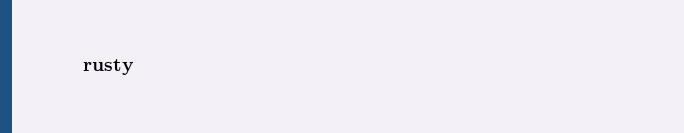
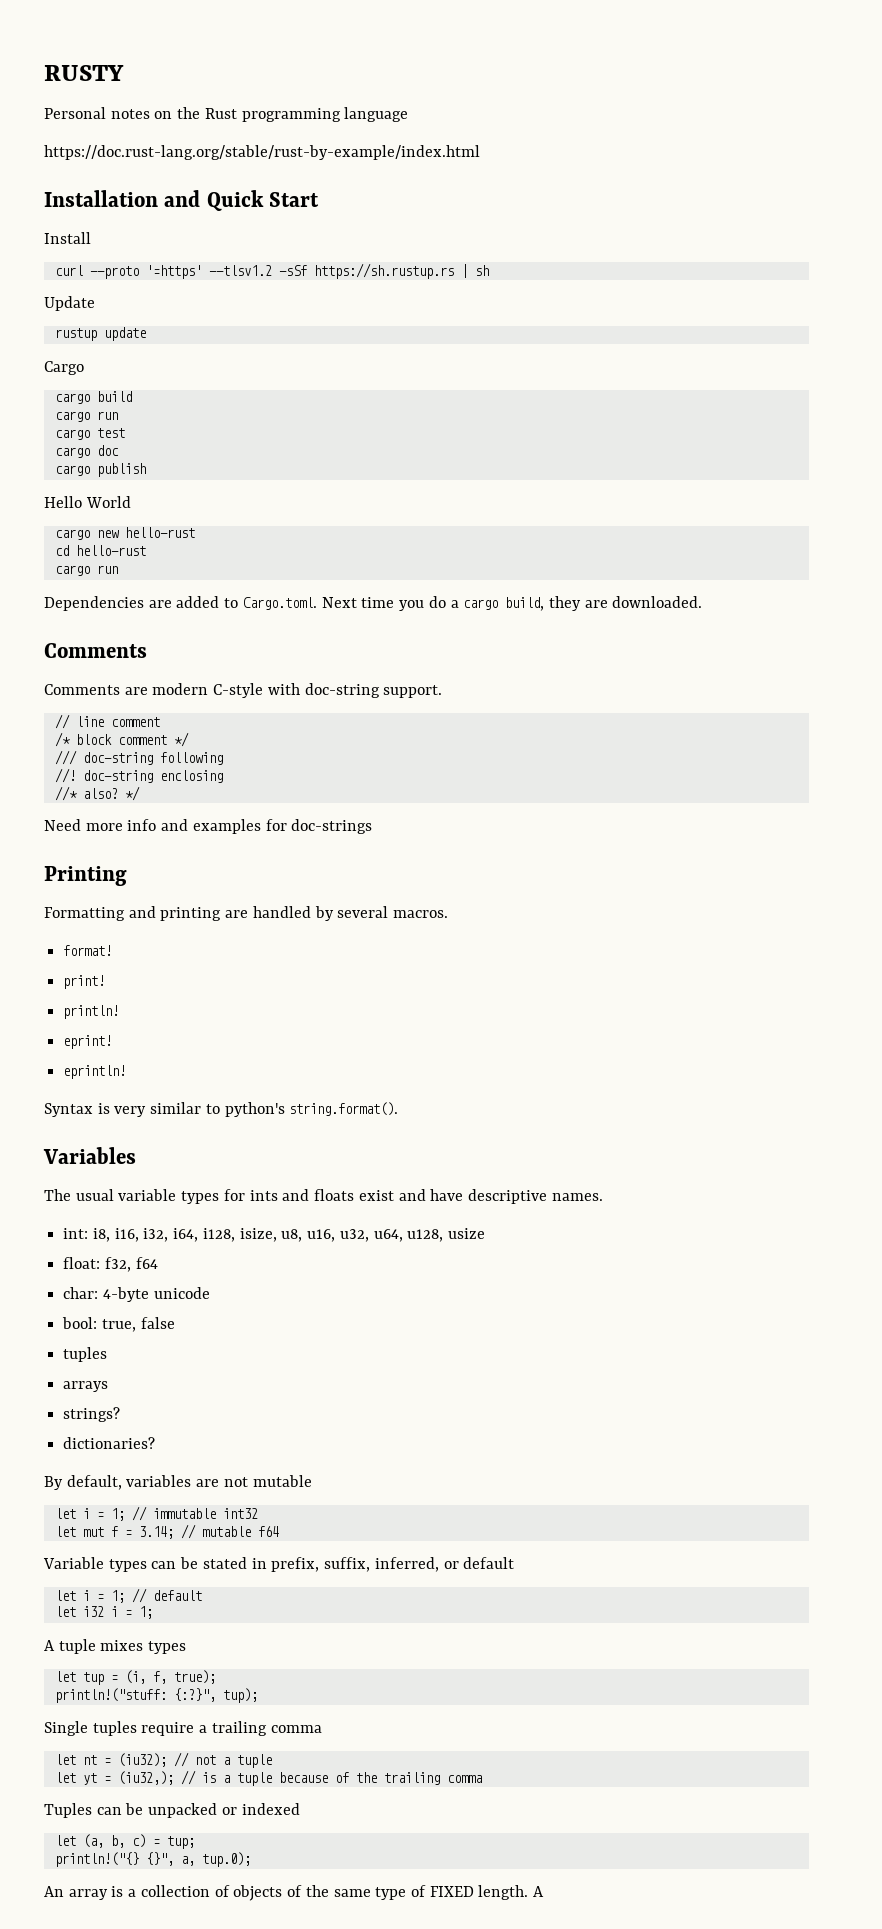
[83,59,134,75] rusty -> [44,65,124,81] [44,107,409,122] [44,145,480,160] [44,190,320,211] [44,232,91,244] [54,263,489,279] [44,296,95,311] [54,327,146,341] [44,361,84,375] [54,391,132,404] [54,411,118,422] [54,428,125,440] [54,445,119,458] [54,463,146,477] [44,496,131,508] [54,527,195,540] [54,545,146,556] [54,565,118,576] [44,596,703,611] [44,643,147,658] [44,683,443,698] [54,714,160,729] [54,732,189,747] [54,750,223,765] [54,768,223,783] [54,786,140,801] [44,819,373,834] [44,866,127,886] [44,906,449,921] [63,945,113,956] [63,975,106,989] [63,1005,120,1019] [63,1035,113,1049] [63,1065,127,1079] [44,1102,399,1117] [43,1147,136,1164] [44,1189,603,1204] [63,1228,485,1242] [63,1257,158,1272] [63,1287,210,1302] [62,1317,175,1332] [63,1347,108,1362] [63,1381,109,1392] [63,1407,121,1422] [63,1437,156,1449] [44,1475,312,1490] [54,1506,258,1521] [54,1524,279,1539] [43,1557,515,1572] [54,1588,202,1603] [54,1606,153,1619] [44,1639,187,1654] [54,1670,216,1685] [54,1688,258,1703] [44,1721,322,1736] [54,1752,272,1768] [54,1770,482,1786] [44,1803,300,1818] [54,1834,195,1849] [54,1852,251,1867] [44,1885,545,1901] RUSTY // Personal notes on the Rust programming language // https://doc.rust-lang.org/stable/rust-by-example/index.html // Installation and Quick Start // Install // curl --proto '=https' --tlsv1.2 -sSf https://sh.rustup.rs | sh // Update // rustup update // Cargo // cargo build // cargo run // cargo test // cargo doc // cargo publish // Hello World // cargo new hello-rust // cd hello-rust // cargo run // Dependencies are added to Cargo.toml. Next time you do a cargo build, they are downloaded. // Comments // Comments are modern C-style with doc-string support. // // line comment // /* block comment */ // /// doc-string following // //! doc-string enclosing // //* also? */ // Need more info and examples for doc-strings // Printing // Formatting and printing are handled by several macros. // format! // print! // println! // eprint! // eprintln! // Syntax is very similar to python's string.format(). // Variables // The usual variable types for ints and floats exist and have descriptive names. // int: i8, i16, i32, i64, i128, isize, u8, u16, u32, u64, u128, usize // float: f32, f64 // char: 4-byte unicode // bool: true, false // tuples // arrays // strings? // dictionaries? // By default, variables are not mutable // let i = 1; // immutable int32 // let mut f = 3.14; // mutable f64 // Variable types can be stated in prefix, suffix, inferred, or default // let i = 1; // default // let i32 i = 1; // A tuple mixes types // let tup = (i, f, true); // println!("stuff: {:?}", tup); // Single tuples require a trailing comma // let nt = (iu32); // not a tuple // let yt = (iu32,); // is a tuple because of the trailing comma // Tuples can be unpacked or indexed // let (a, b, c) = tup; // println!("{} {}", a, tup.0); // An array is a collection of objects of the same type of FIXED length. A

